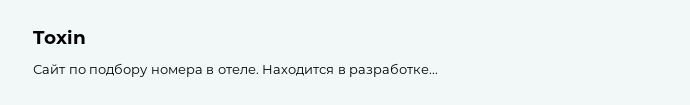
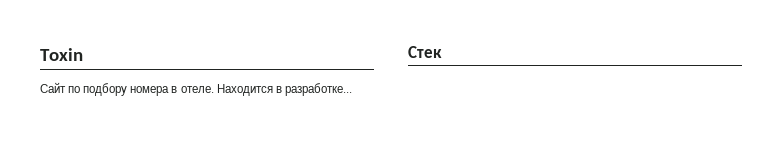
(439, 70) none -> [408,46,442,58] // Стек

